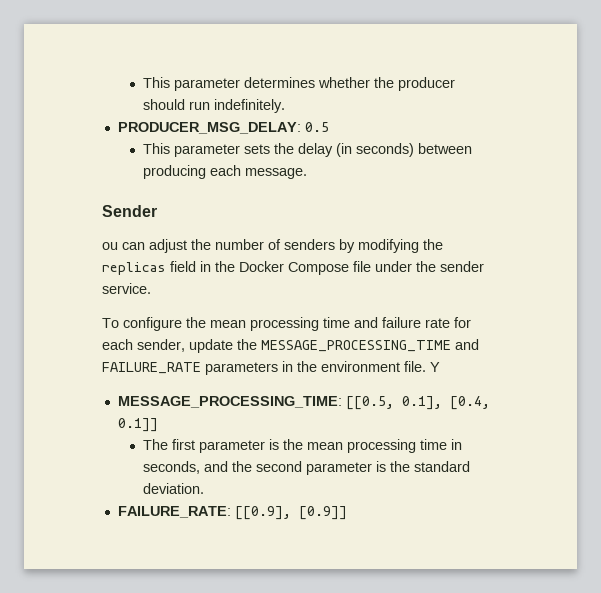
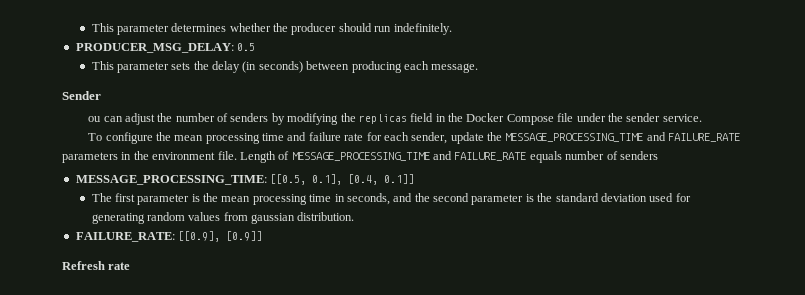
[430,362,440,372] Y -> [239,151,658,163] Length of MESSAGE_PROCESSING_TIME and FAILURE_RATE equals number of senders
[142,483,204,494] deviation. -> [600,193,691,202] [91,212,355,224] deviation used for generating random values from gaussian distribution.
(347, 513) none -> [62,261,131,270] // Refresh rate

